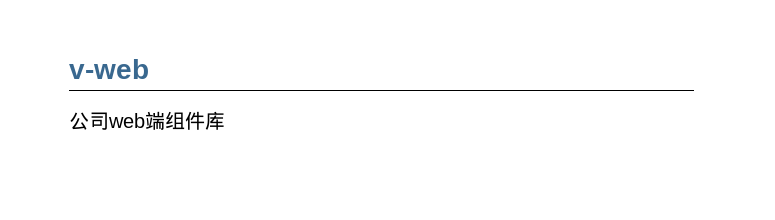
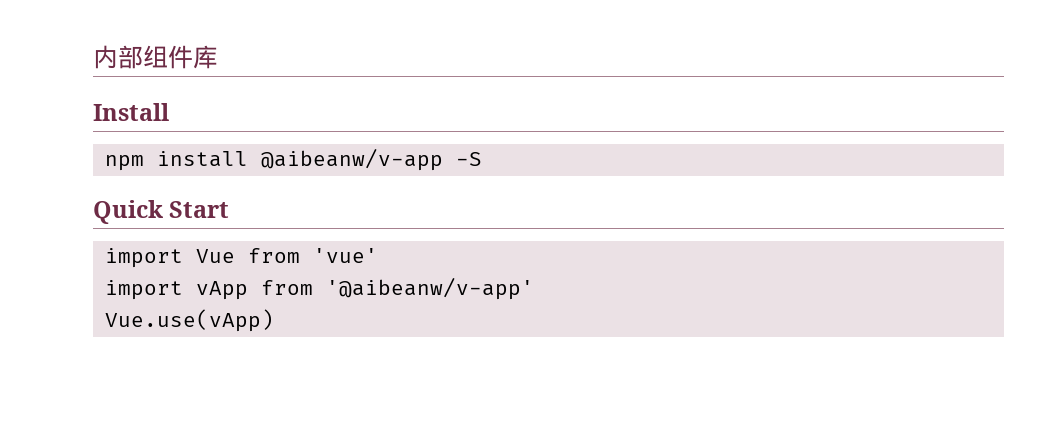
[69,59,149,79] [69,111,225,130] v-web // 公司web端组件库 -> [93,45,218,69] [93,103,169,121] [105,148,482,171] [93,200,230,224] [105,248,378,268] [105,277,534,300] [105,309,274,332] 内部组件库 // Install // npm install @aibeanw/v-app -S // Quick Start // import Vue from 'vue' // import vApp from '@aibeanw/v-app' // Vue.use(vApp)

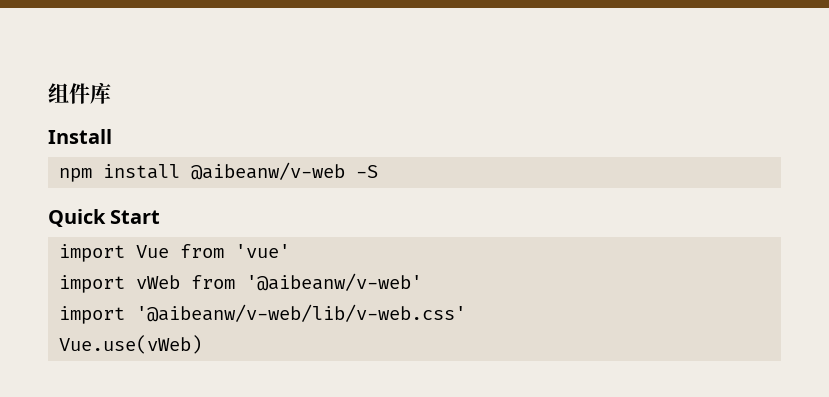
[93,45,143,69] 内部 -> (48, 93) none
[261,148,443,171] @aibeanw/v-app -> [190,162,345,180] @aibeanw/v-web
[196,277,534,300] [105,309,274,332] vApp from '@aibeanw/v-app' // Vue.use(vApp) -> [135,273,422,291] [58,304,466,324] [58,335,202,354] vWeb from '@aibeanw/v-web' // import '@aibeanw/v-web/lib/v-web.css' // Vue.use(vWeb)

